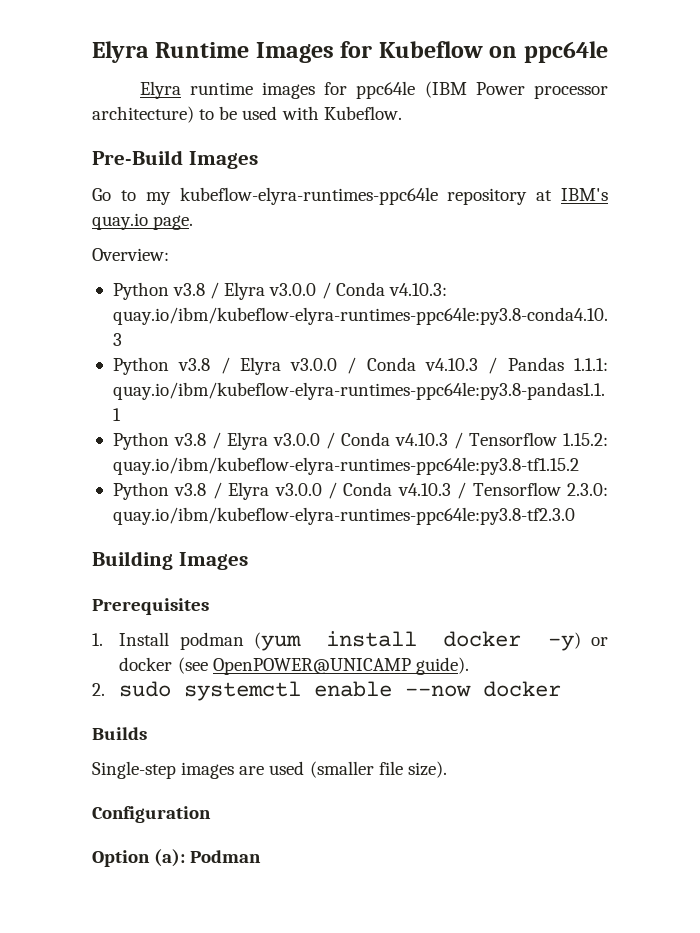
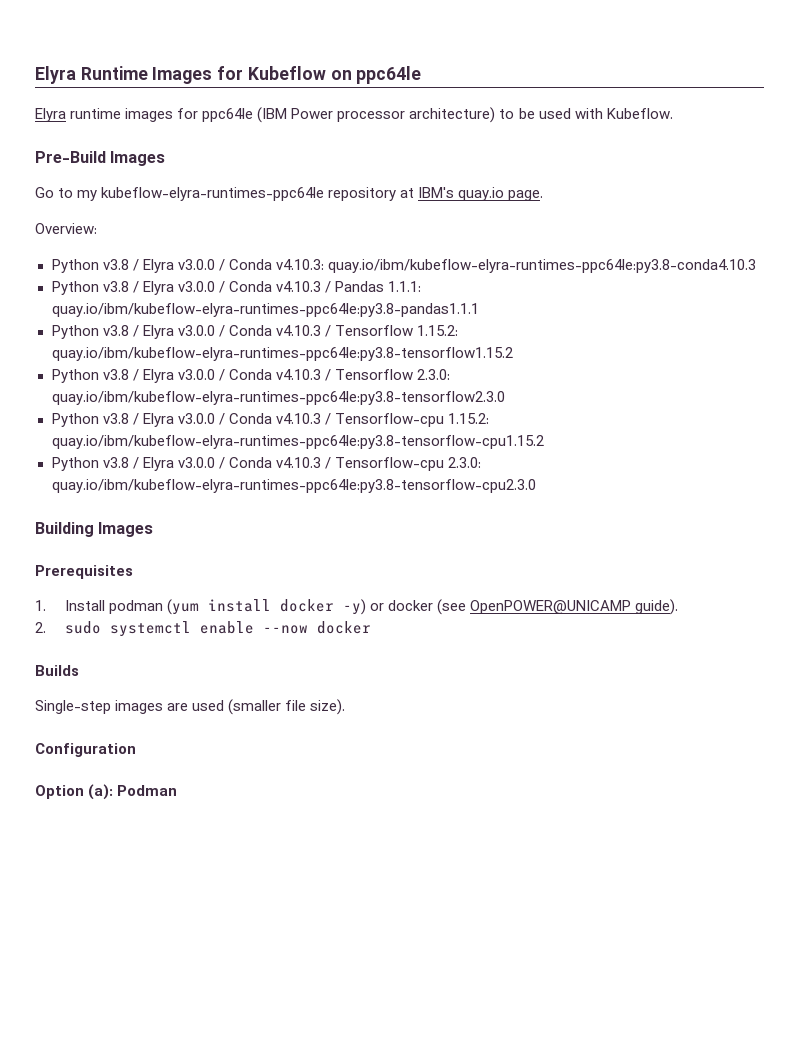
[112,457,579,475] quay.io/ibm/kubeflow-elyra-runtimes-ppc64le:py3.8-tf1.15.2 -> [51,347,513,361] quay.io/ibm/kubeflow-elyra-runtimes-ppc64le:py3.8-tensorflow1.15.2
[112,507,575,525] quay.io/ibm/kubeflow-elyra-runtimes-ppc64le:py3.8-tf2.3.0 -> [51,391,505,405] [51,413,490,427] [51,435,544,449] [51,457,482,471] [51,479,536,493] quay.io/ibm/kubeflow-elyra-runtimes-ppc64le:py3.8-tensorflow2.3.0 // Python v3.8 / Elyra v3.0.0 / Conda v4.10.3 / Tensorflow-cpu 1.15.2: quay.io/ibm/kubeflow-elyra-runtimes-ppc64le:py3.8-tensorflow-cpu1.15.2 // Python v3.8 / Elyra v3.0.0 / Conda v4.10.3 / Tensorflow-cpu 2.3.0: quay.io/ibm/kubeflow-elyra-runtimes-ppc64le:py3.8-tensorflow-cpu2.3.0

